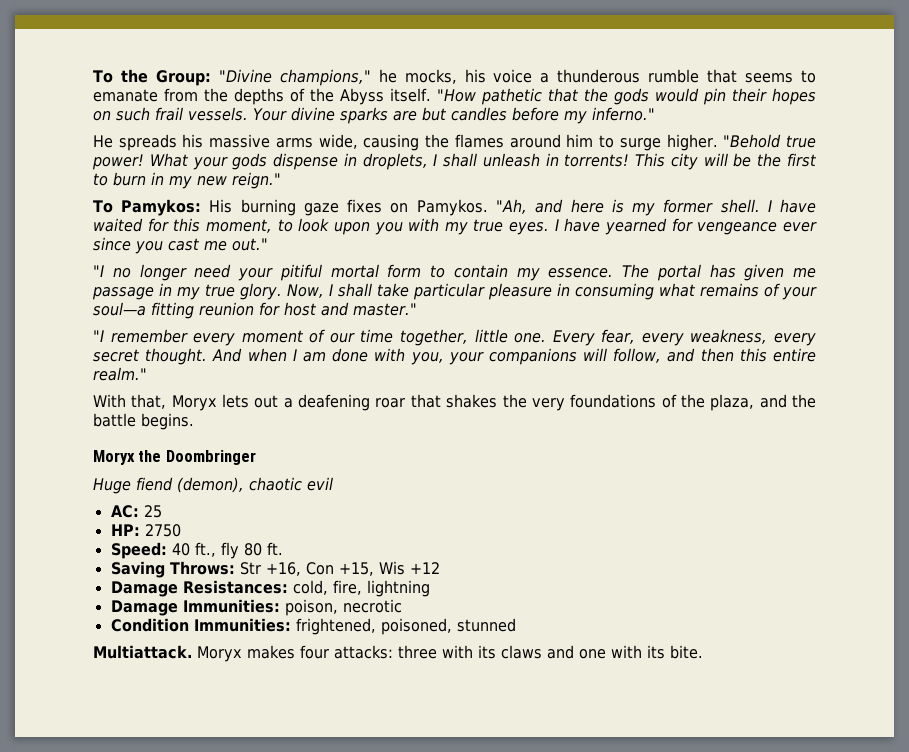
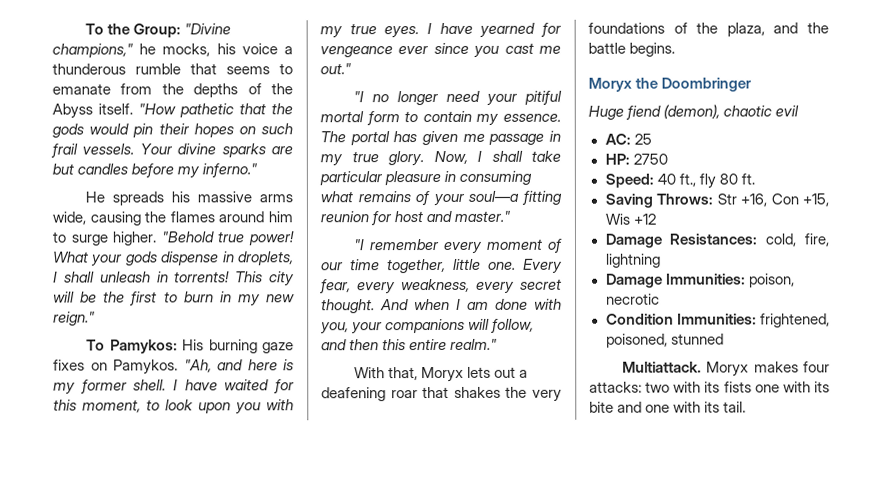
[398,645,542,659] three with its claws -> [645,381,830,393] [589,401,614,413] two with its fists one with its bite
[670,645,703,659] bite. -> [723,401,747,413] tail.

